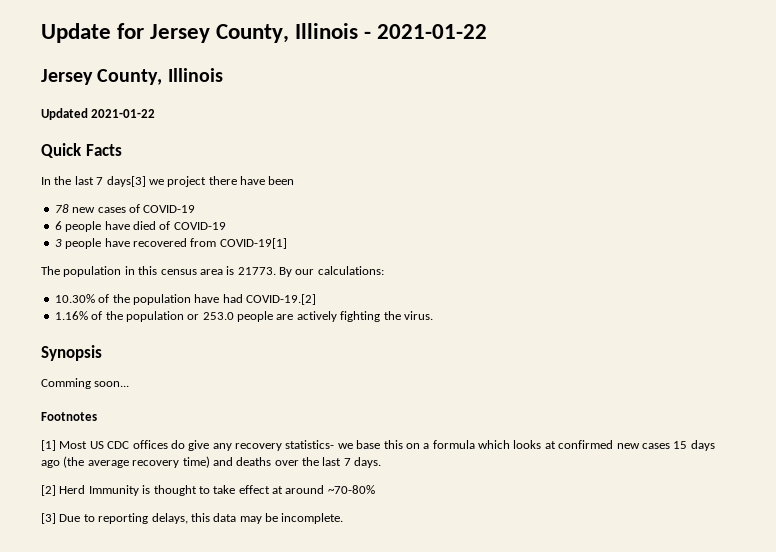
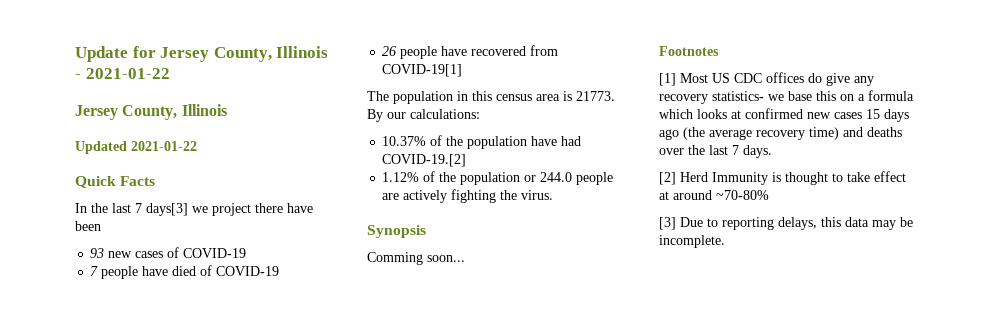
[54,204,69,213] 78 -> [90,248,105,258] 93
[54,221,62,230] 6 -> [90,266,99,276] 7
[54,239,62,247] 3 -> [382,46,397,56] 26
[54,294,95,303] 10.30% -> [382,136,427,146] 10.37%
[54,311,88,320] 1.16% -> [382,172,420,182] 1.12%
[202,312,234,320] 253.0 -> [540,172,573,182] 244.0

